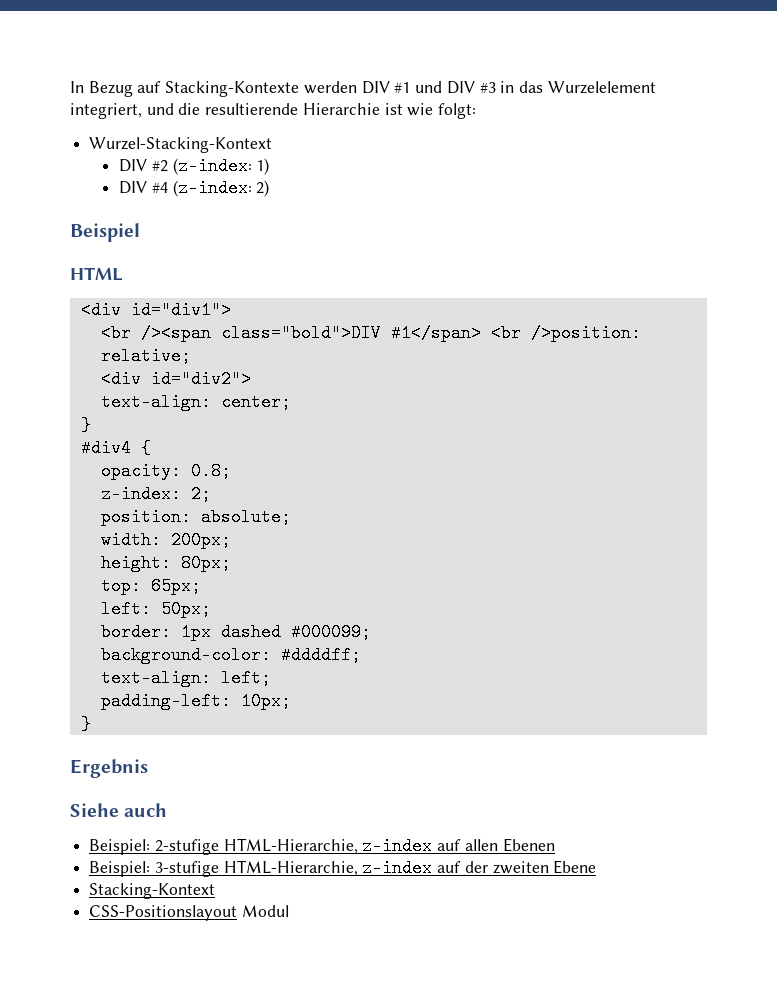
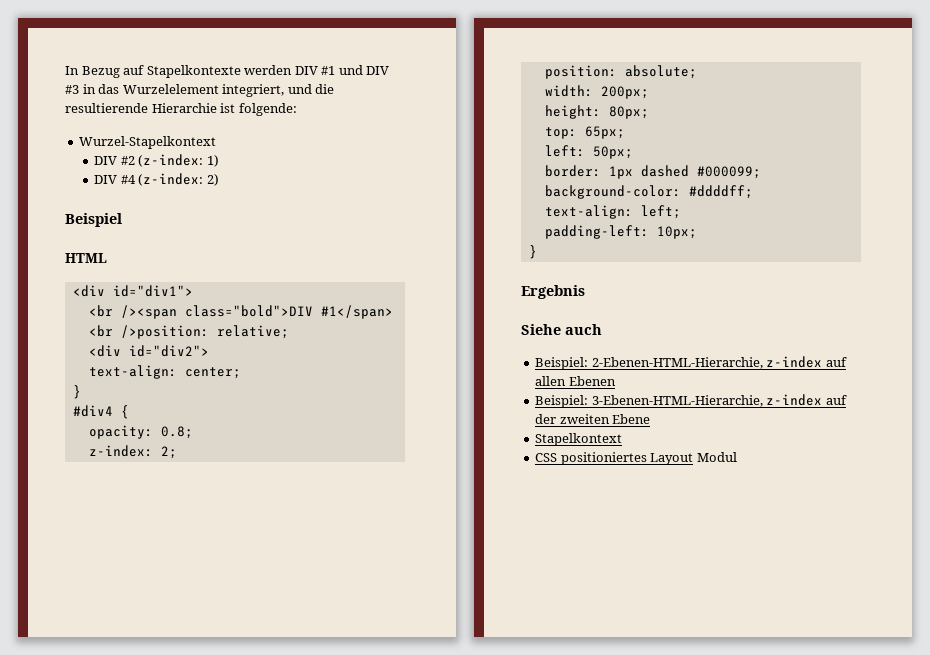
[165,81,300,97] Stacking-Kontexte -> [146,65,241,78] Stapelkontexte
[407,103,477,119] [89,137,273,153] wie folgt: // Wurzel-Stacking-Kontext -> [238,103,297,116] [79,136,217,149] folgende: // Wurzel-Stapelkontext
[154,838,358,855] 2-stufige HTML-Hierarchie, -> [591,357,763,369] 2-Ebenen-HTML-Hierarchie,
[154,860,358,877] 3-stufige HTML-Hierarchie, -> [591,395,763,407] 3-Ebenen-HTML-Hierarchie,
[89,883,216,899] [89,905,238,921] Stacking-Kontext // CSS-Positionslayout -> [535,433,623,446] [535,452,694,465] Stapelkontext // CSS positioniertes Layout

